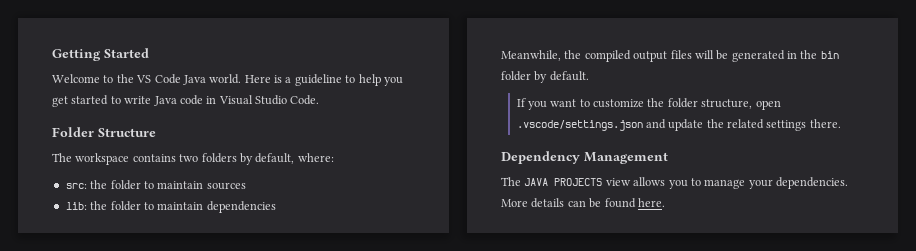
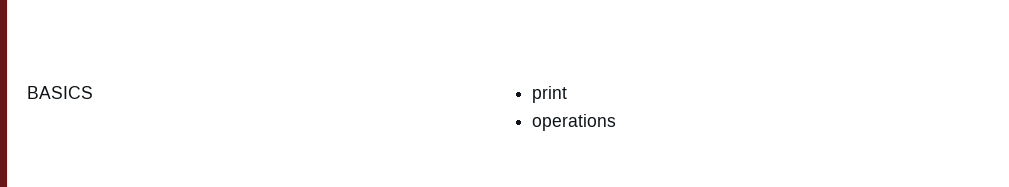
[52,48,149,61] [52,74,403,86] [52,95,320,107] [52,127,156,137] [52,153,334,165] [65,180,246,190] [65,201,276,213] [501,50,839,62] [501,71,589,83] [516,98,781,110] [516,119,841,131] [501,151,668,164] [501,177,848,189] [501,198,665,208] Getting Started // Welcome to the VS Code Java world. Here is a guideline to help you get started to write Java code in Visual Studio Code. // Folder Structure // The workspace contains two folders by default, where: // src: the folder to maintain sources // lib: the folder to maintain dependencies // Meanwhile, the compiled output files will be generated in the bin folder by default. // If you want to customize the folder structure, open .vscode/settings.json and update the related settings there. // Dependency Management // The JAVA PROJECTS view allows you to manage your dependencies. More details can be found here. -> [27,86,93,99] [532,86,568,103] [532,114,617,131] BASICS // print // operations

